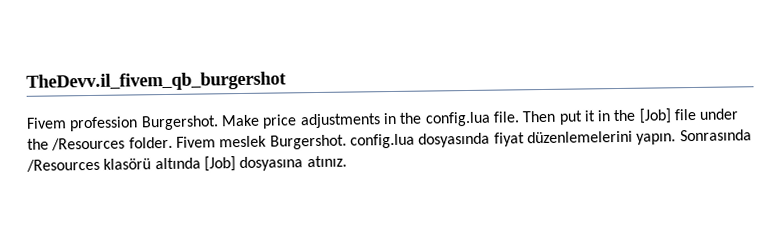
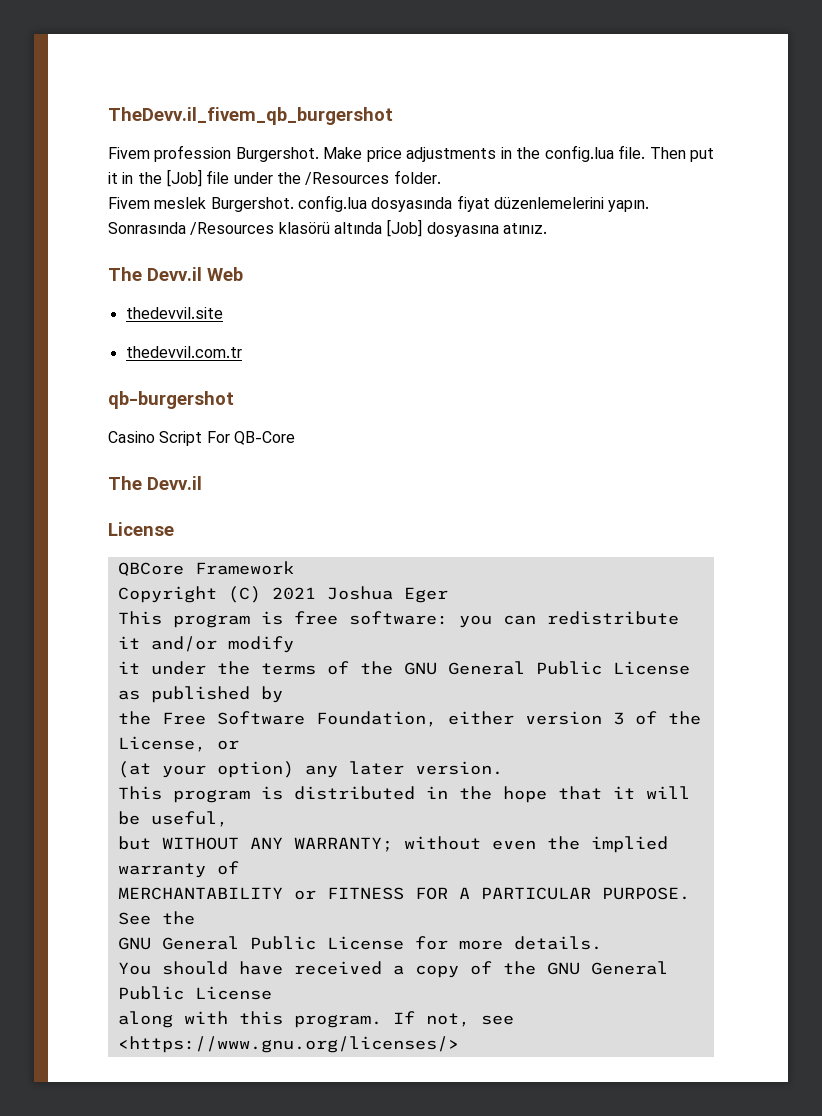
(173, 142) none -> (441, 177) //
(347, 161) none -> [108,267,243,281] [125,307,223,319] [125,346,242,358] [108,391,234,409] [108,431,295,446] [108,476,202,490] [108,522,174,536] [117,561,294,576] [117,586,448,603] [117,611,679,628] [117,636,294,653] [117,661,690,675] [117,686,283,703] [117,711,701,727] [117,736,239,752] [117,761,503,778] [117,786,690,803] [117,811,228,827] [117,836,668,853] [117,861,239,878] [117,887,690,900] [117,911,195,925] [117,936,602,950] [117,961,668,978] [117,986,272,1000] [117,1011,514,1028] [117,1036,459,1053] // The Devv.il Web // thedevvil.site // thedevvil.com.tr // qb-burgershot // Casino Script For QB-Core // The Devv.il // License // QBCore Framework // Copyright (C) 2021 Joshua Eger // This program is free software: you can redistribute it and/or modify // it under the terms of the GNU General Public License as published by // the Free Software Foundation, either version 3 of the License, or // (at your option) any later version. // This program is distributed in the hope that it will be useful, // but WITHOUT ANY WARRANTY; without even the implied warranty of // MERCHANTABILITY or FITNESS FOR A PARTICULAR PURPOSE. See the // GNU General Public License for more details. // You should have received a copy of the GNU General Public License // along with this program. If not, see <https://www.gnu.org/licenses/>

